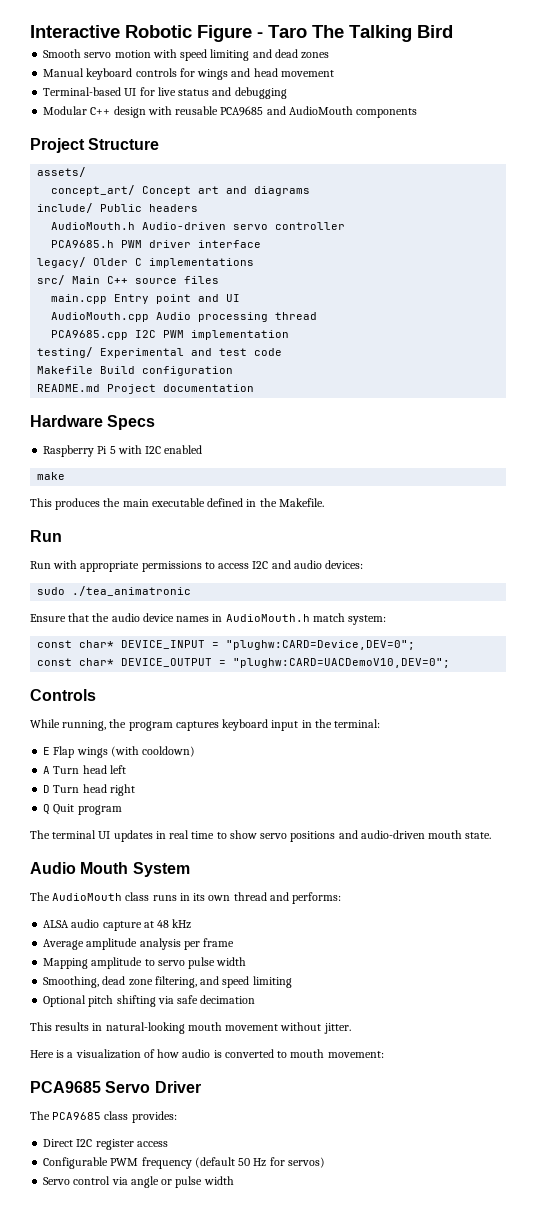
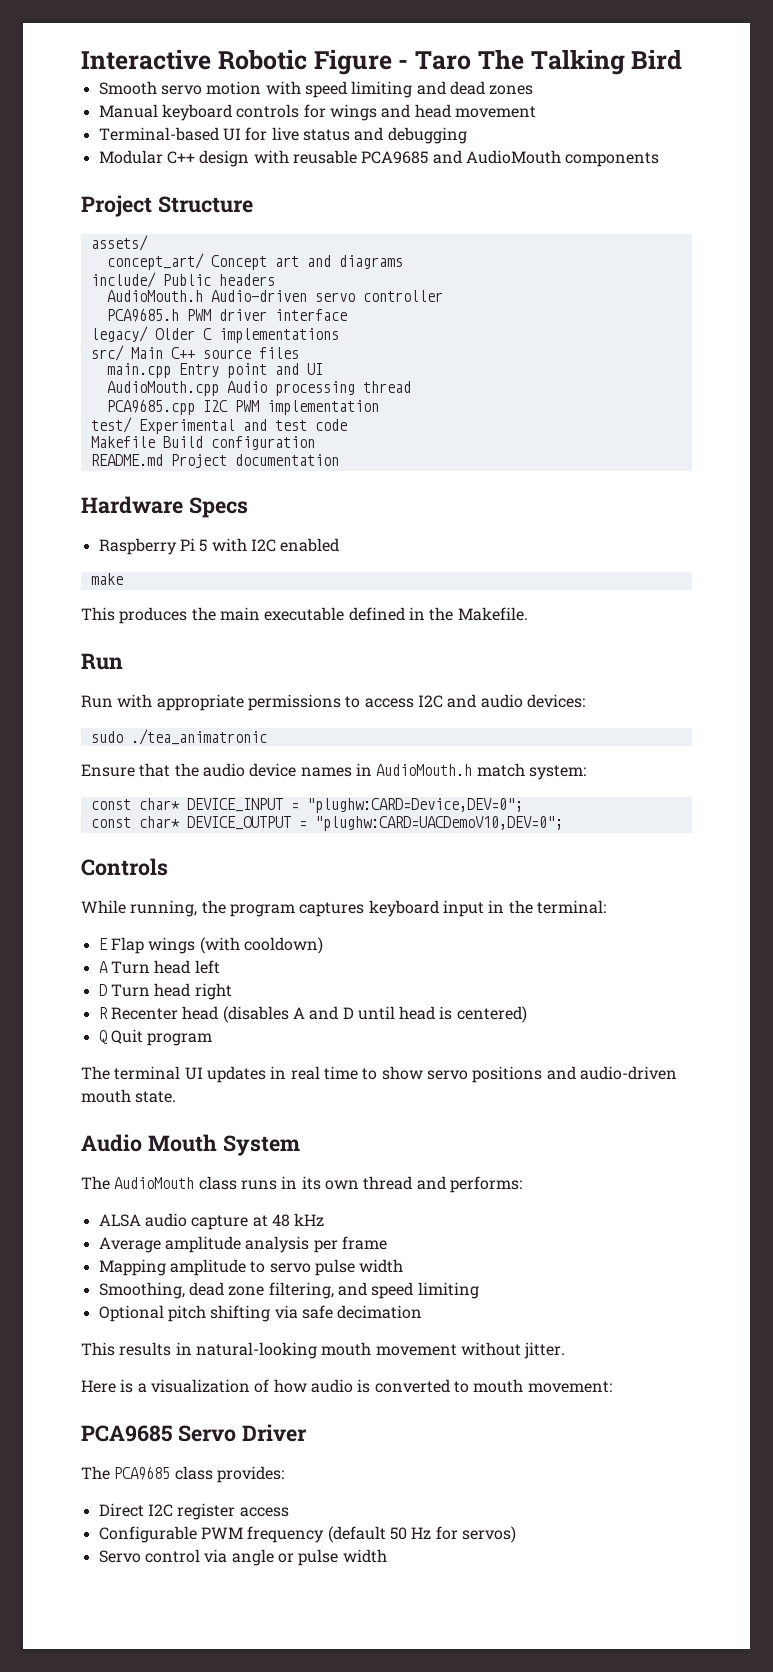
[37,347,94,358] testing/ -> [90,417,132,433] test/
(135, 790) none -> [98,1006,527,1023] // R Recenter head (disables A and D until head is centered)

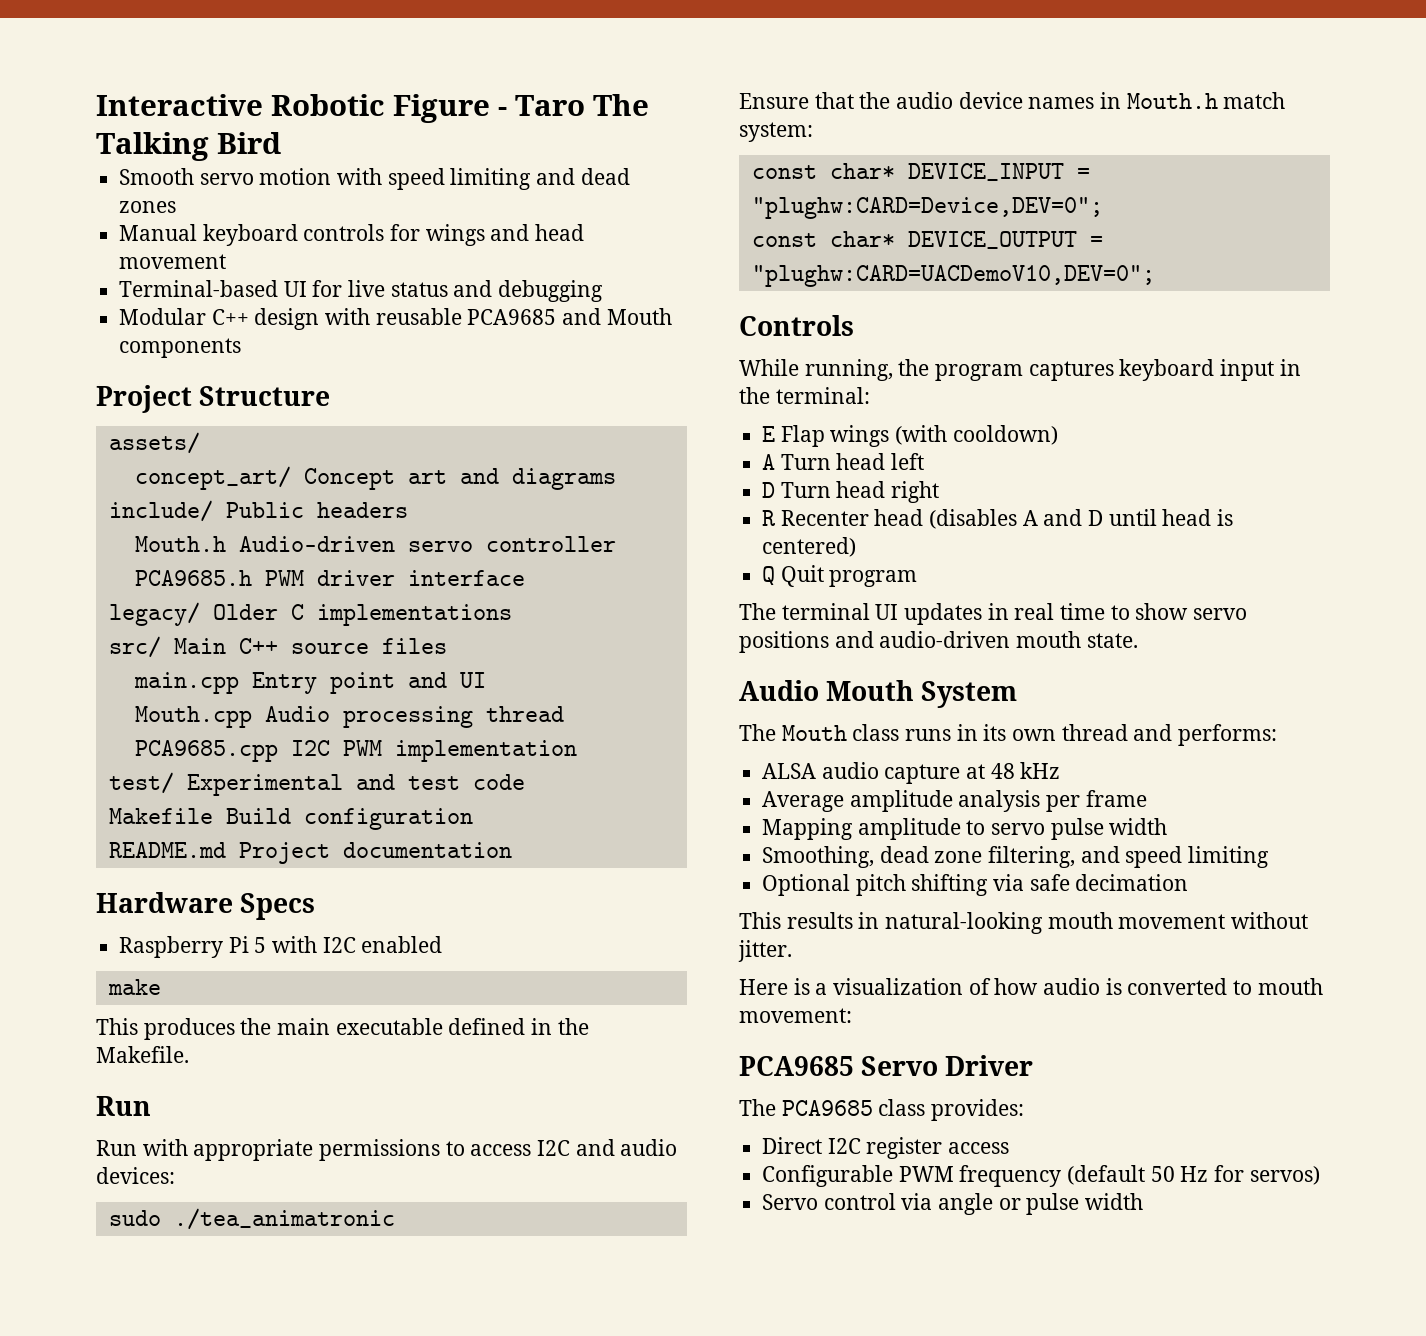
[465,150,561,164] AudioMouth -> [606,308,672,325] Mouth
[106,290,203,302] AudioMouth.h -> [134,536,226,552] Mouth.h
[106,381,219,396] AudioMouth.cpp -> [134,706,252,728] Mouth.cpp
[376,764,473,776] AudioMouth.h -> [1126,93,1218,109] Mouth.h
[114,1177,195,1189] AudioMouth -> [781,725,847,741] Mouth

